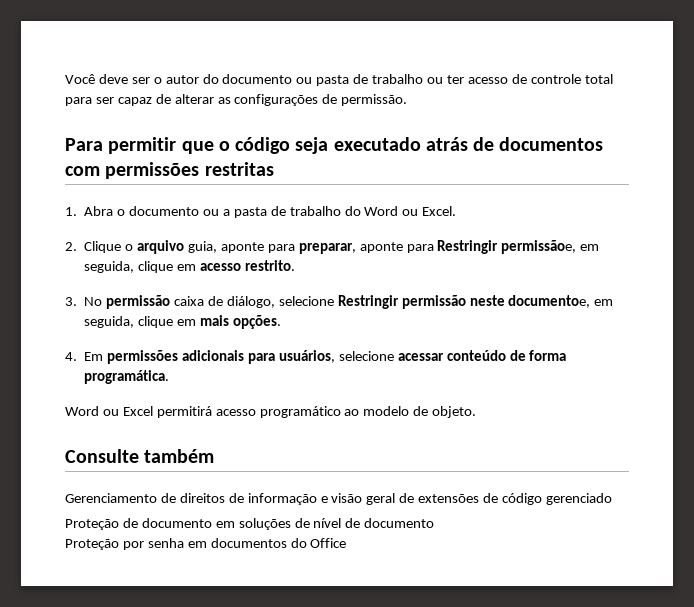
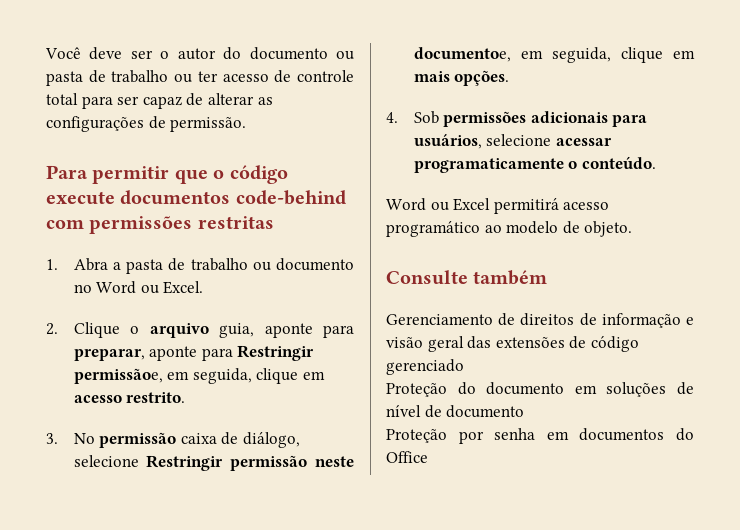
[295,137,604,154] seja executado atrás de documentos -> [46,190,346,205] execute documentos code-behind
[117,206,219,216] o documento ou -> (108, 264) none
[344,206,361,216] do -> [252,258,354,271] [73,284,92,293] ou documento no
[84,352,104,361] Em -> [413,111,439,124] Sob
[446,350,567,361] [84,370,170,384] conteúdo de forma programática. -> [413,156,656,173] programaticamente o conteúdo.
[399,493,415,503] de -> [467,336,492,349] das
[122,518,138,528] de -> [457,382,476,395] do

